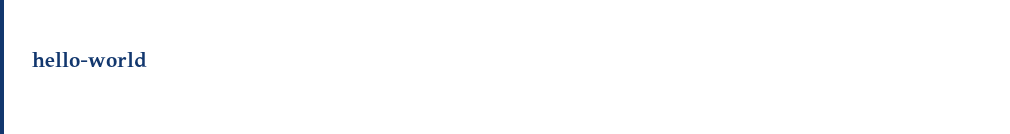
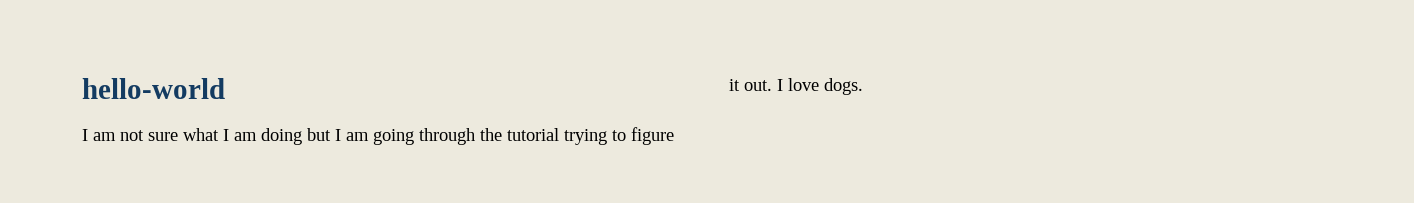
(147, 60) none -> [82,127,674,145] [729,78,863,95] // I am not sure what I am doing but I am going through the tutorial trying to figure it out. I love dogs.

